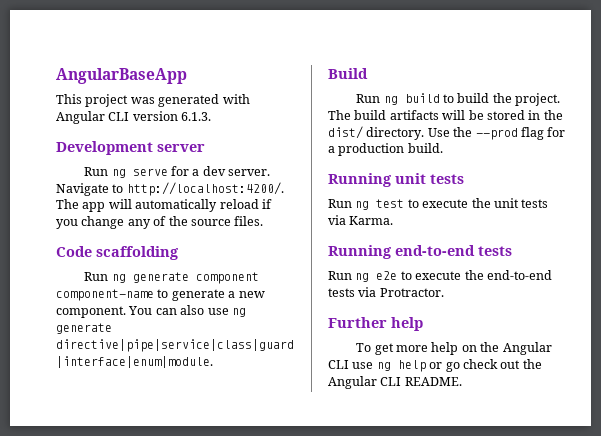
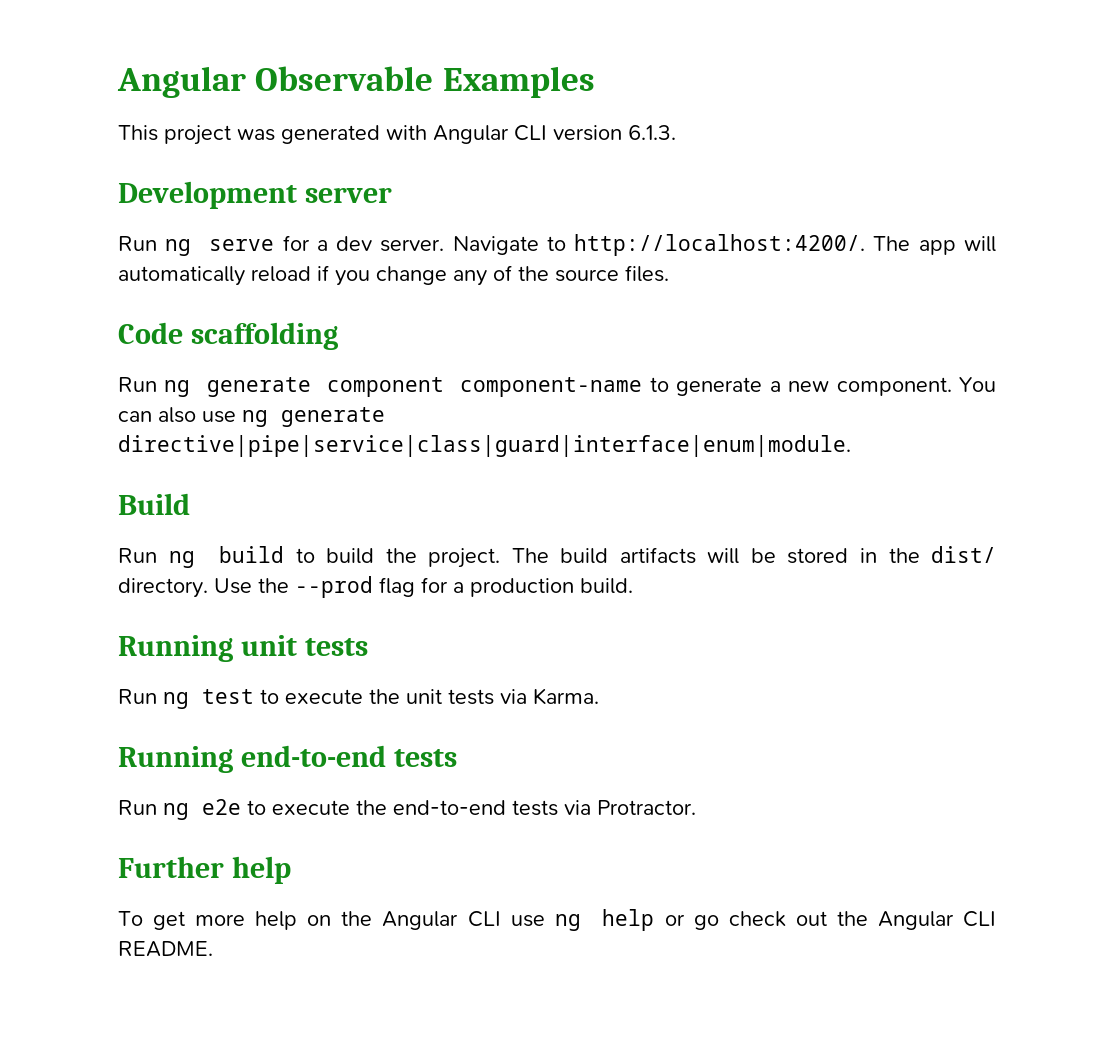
[56,68,187,84] AngularBaseApp -> [117,66,595,98] Angular Observable Examples

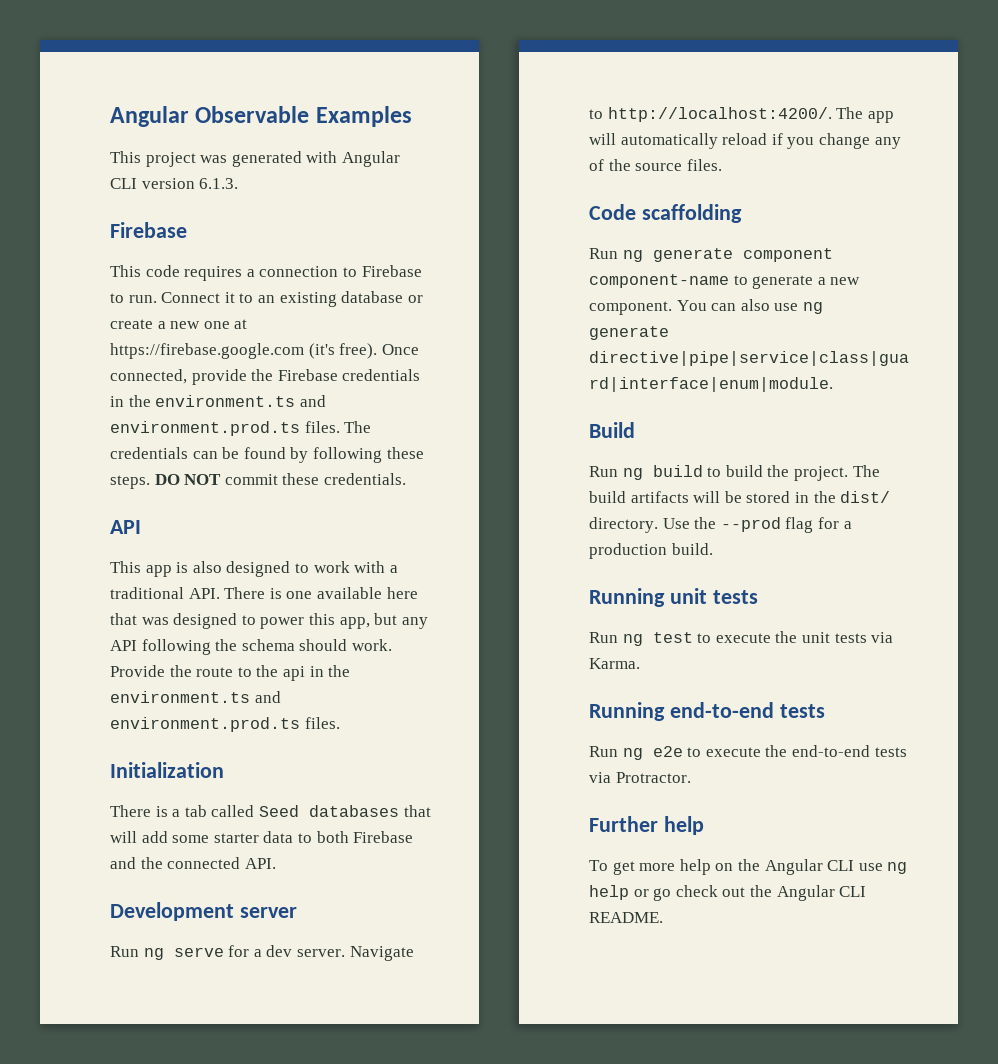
(676, 132) none -> [110,222,187,238] [110,265,422,281] [110,291,423,307] [110,319,248,329] [110,343,419,359] [110,369,421,385] [110,395,326,407] [110,421,372,436] [110,447,424,463] [110,473,406,489] [110,520,141,534] [110,561,398,577] [110,587,418,599] [110,613,428,629] [110,639,392,655] [110,665,351,681] [110,691,281,703] [110,717,340,732] [110,762,224,778] [110,805,431,817] [110,831,414,843] [110,857,276,869] // Firebase // This code requires a connection to Firebase to run. Connect it to an existing database or create a new one at https://firebase.google.com (it's free). Once connected, provide the Firebase credentials in the environment.ts and environment.prod.ts files. The credentials can be found by following these steps. DO NOT commit these credentials. // API // This app is also designed to work with a traditional API. There is one available here that was designed to power this app, but any API following the schema should work. Provide the route to the api in the environment.ts and environment.prod.ts files. // Initialization // There is a tab called Seed databases that will add some starter data to both Firebase and the connected API.

